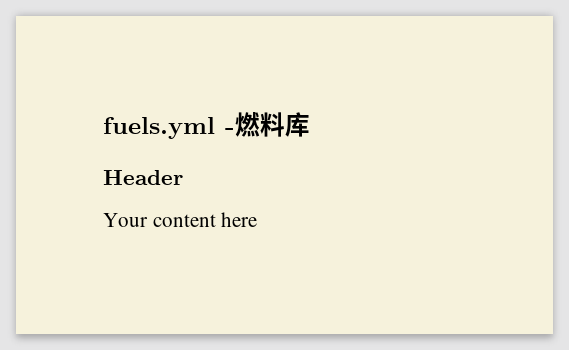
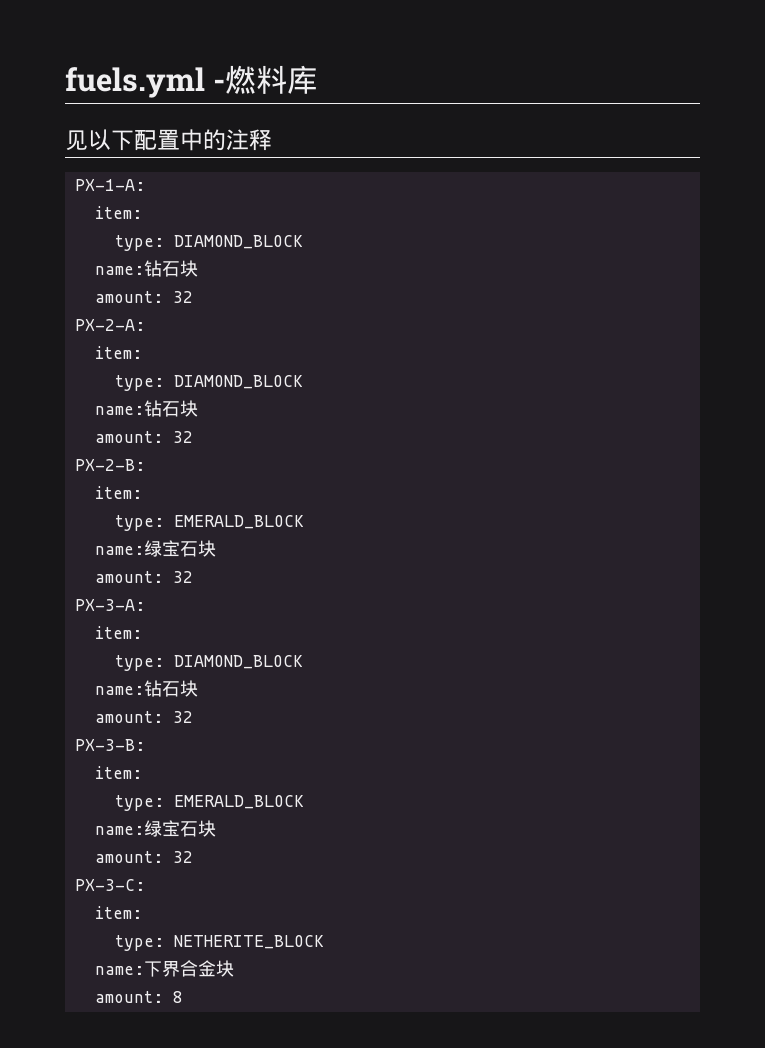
[103,170,183,185] [103,212,258,227] Header // Your content here -> [65,129,272,151] [75,179,146,191] [95,206,143,219] [115,235,304,251] [95,260,199,277] [95,291,194,303] [75,319,146,331] [95,346,143,359] [115,375,304,391] [95,400,199,417] [95,431,194,443] [75,459,146,471] [95,486,143,499] [115,515,305,531] [95,540,217,557] [95,571,194,583] [75,599,146,611] [95,626,143,639] [115,655,304,671] [95,680,199,697] [95,711,194,723] [75,739,146,751] [95,766,143,779] [115,795,305,811] [95,820,217,837] [95,851,194,863] [75,879,146,891] [95,906,143,919] [115,935,325,951] [95,960,235,977] [95,991,184,1003] 见以下配置中的注释 // PX-1-A: // item: // type: DIAMOND_BLOCK // name:钻石块 // amount: 32 // PX-2-A: // item: // type: DIAMOND_BLOCK // name:钻石块 // amount: 32 // PX-2-B: // item: // type: EMERALD_BLOCK // name:绿宝石块 // amount: 32 // PX-3-A: // item: // type: DIAMOND_BLOCK // name:钻石块 // amount: 32 // PX-3-B: // item: // type: EMERALD_BLOCK // name:绿宝石块 // amount: 32 // PX-3-C: // item: // type: NETHERITE_BLOCK // name:下界合金块 // amount: 8

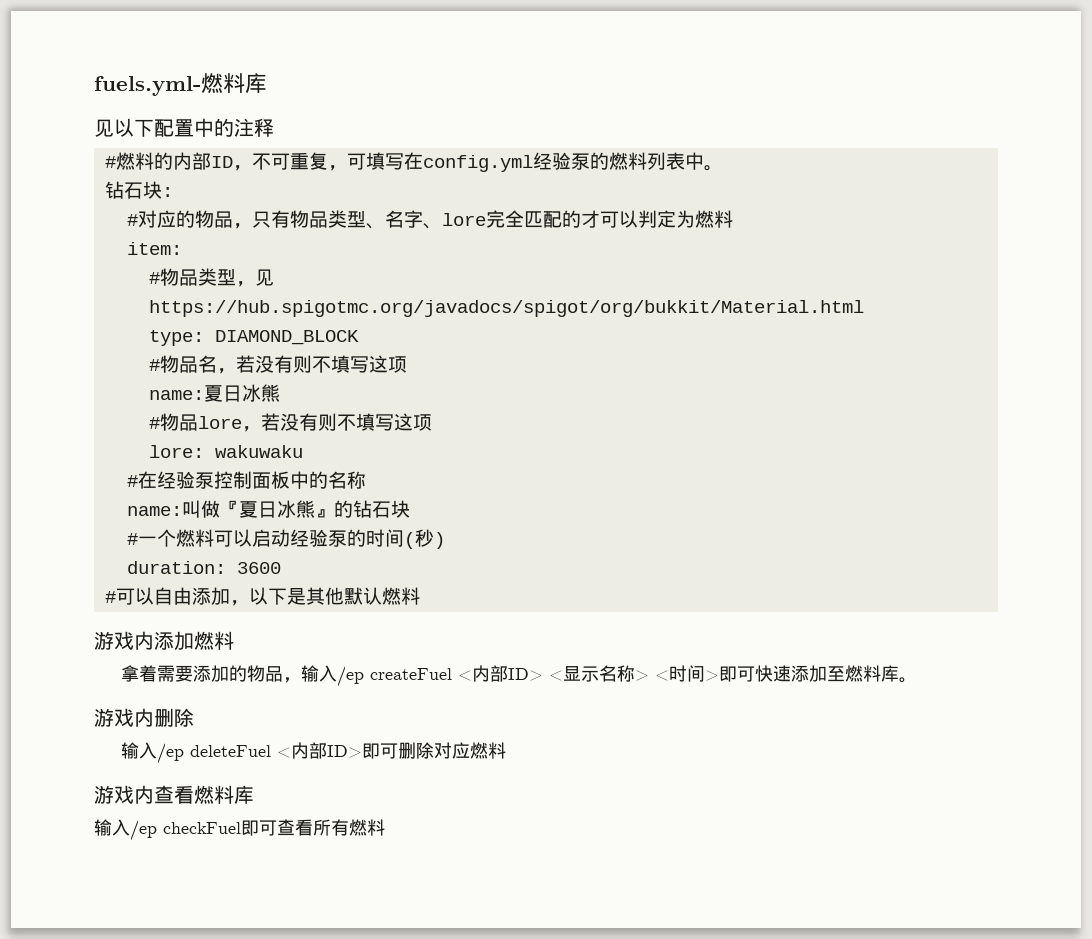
[65,67,226,98] fuels.yml - -> [94,76,201,96] fuels.yml-
[75,179,146,191] [95,206,143,219] [115,235,304,251] [95,260,199,277] [95,291,194,303] [75,319,146,331] [95,346,143,359] [115,375,304,391] [95,400,199,417] [95,431,194,443] [75,459,146,471] [95,486,143,499] [115,515,305,531] [95,540,217,557] [95,571,194,583] [75,599,146,611] [95,626,143,639] [115,655,304,671] [95,680,199,697] [95,711,194,723] [75,739,146,751] [95,766,143,779] [115,795,305,811] [95,820,217,837] [95,851,194,863] [75,879,146,891] [95,906,143,919] [115,935,325,951] [95,960,235,977] [95,991,184,1003] PX-1-A: // item: // type: DIAMOND_BLOCK // name:钻石块 // amount: 32 // PX-2-A: // item: // type: DIAMOND_BLOCK // name:钻石块 // amount: 32 // PX-2-B: // item: // type: EMERALD_BLOCK // name:绿宝石块 // amount: 32 // PX-3-A: // item: // type: DIAMOND_BLOCK // name:钻石块 // amount: 32 // PX-3-B: // item: // type: EMERALD_BLOCK // name:绿宝石块 // amount: 32 // PX-3-C: // item: // type: NETHERITE_BLOCK // name:下界合金块 // amount: 8 -> [104,152,723,172] [104,181,173,199] [126,210,733,229] [126,242,182,255] [148,268,274,287] [148,300,864,317] [148,330,359,346] [148,355,407,374] [148,384,280,402] [148,413,432,432] [148,445,303,458] [126,471,366,489] [126,500,410,518] [126,529,445,549] [126,561,281,574] [104,587,420,606] [94,631,234,651] [121,665,918,687] [94,708,194,727] [121,742,507,764] [94,785,254,804] [94,819,385,841] #燃料的内部ID，不可重复，可填写在config.yml经验泵的燃料列表中。 // 钻石块: // #对应的物品，只有物品类型、名字、lore完全匹配的才可以判定为燃料 // item: // #物品类型，见https://hub.spigotmc.org/javadocs/spigot/org/bukkit/Material.html // type: DIAMOND_BLOCK // #物品名，若没有则不填写这项 // name:夏日冰熊 // #物品lore，若没有则不填写这项 // lore: wakuwaku // #在经验泵控制面板中的名称 // name:叫做『夏日冰熊』的钻石块 // #一个燃料可以启动经验泵的时间(秒) // duration: 3600 // #可以自由添加，以下是其他默认燃料 // 游戏内添加燃料 // 拿着需要添加的物品，输入/ep createFuel <内部ID> <显示名称> <时间>即可快速添加至燃料库。 // 游戏内删除 // 输入/ep deleteFuel <内部ID>即可删除对应燃料 // 游戏内查看燃料库 // 输入/ep checkFuel即可查看所有燃料

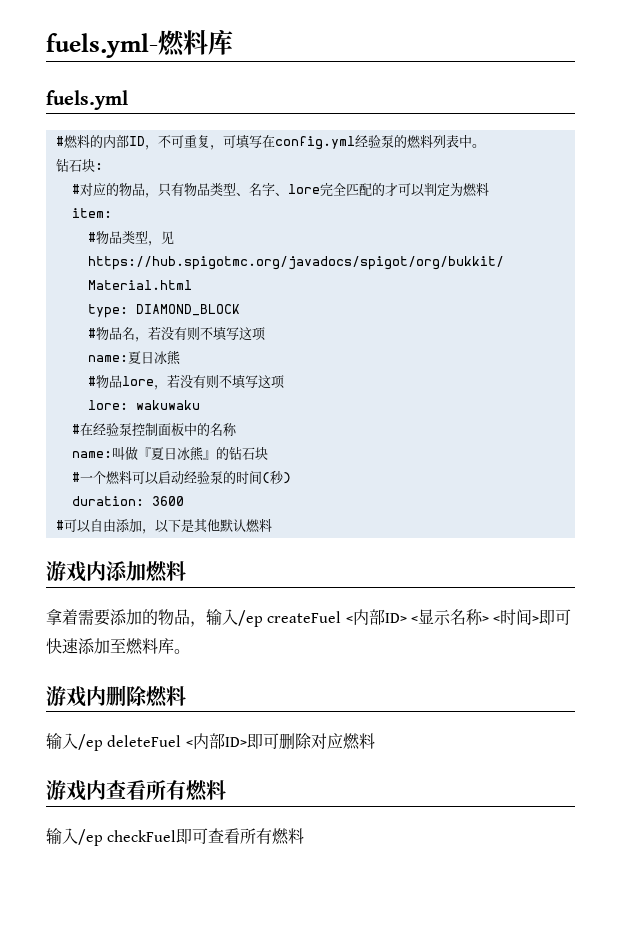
[94,118,274,137] 见以下配置中的注释 -> [46,90,128,110] fuels.yml
(194, 717) none -> [145,686,186,708] 燃料
[194,785,254,804] 燃料库 -> [146,780,226,802] 所有燃料

